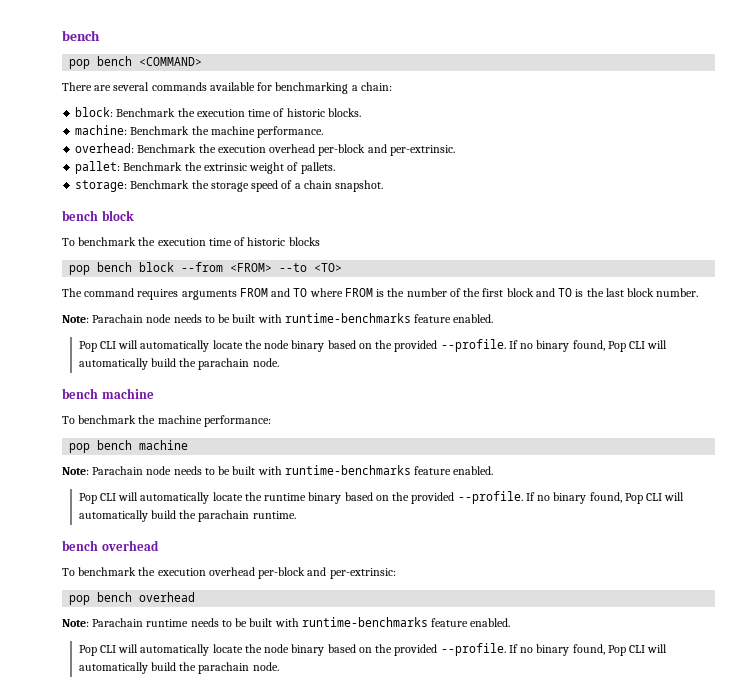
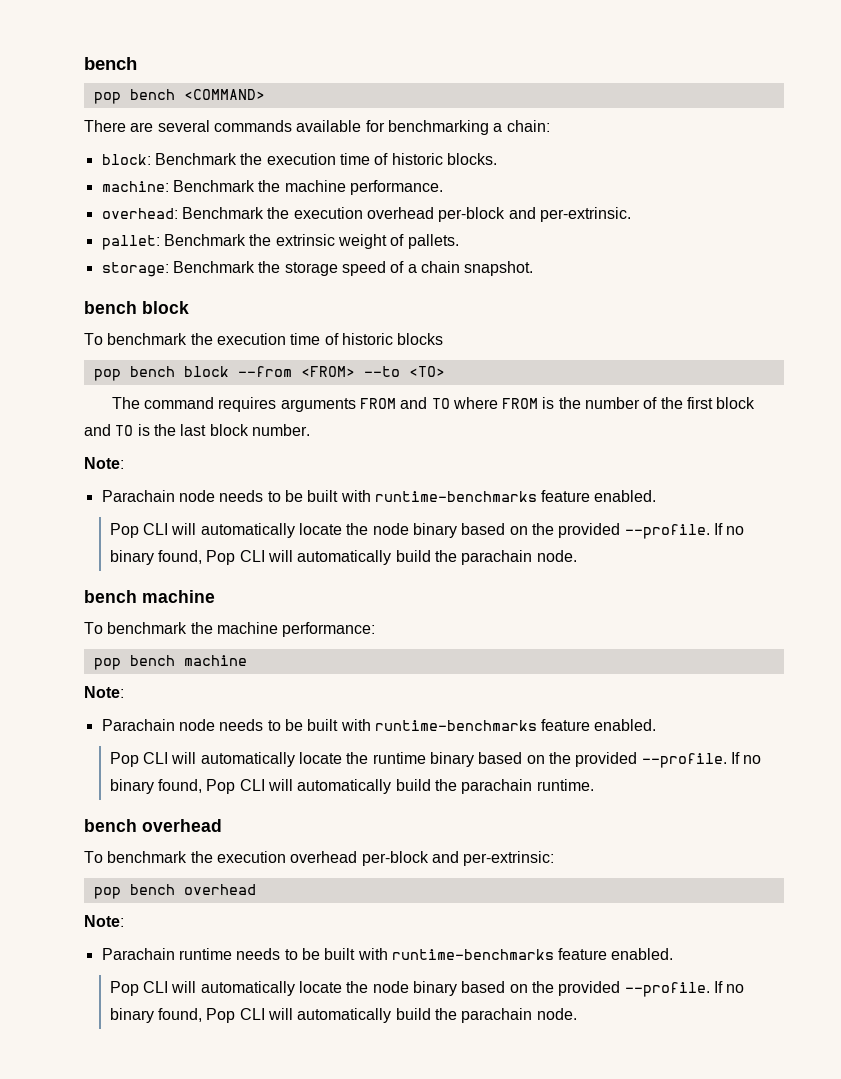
(89, 319) none -> (124, 463) //
(89, 471) none -> (124, 692) //
(89, 623) none -> (124, 921) //

